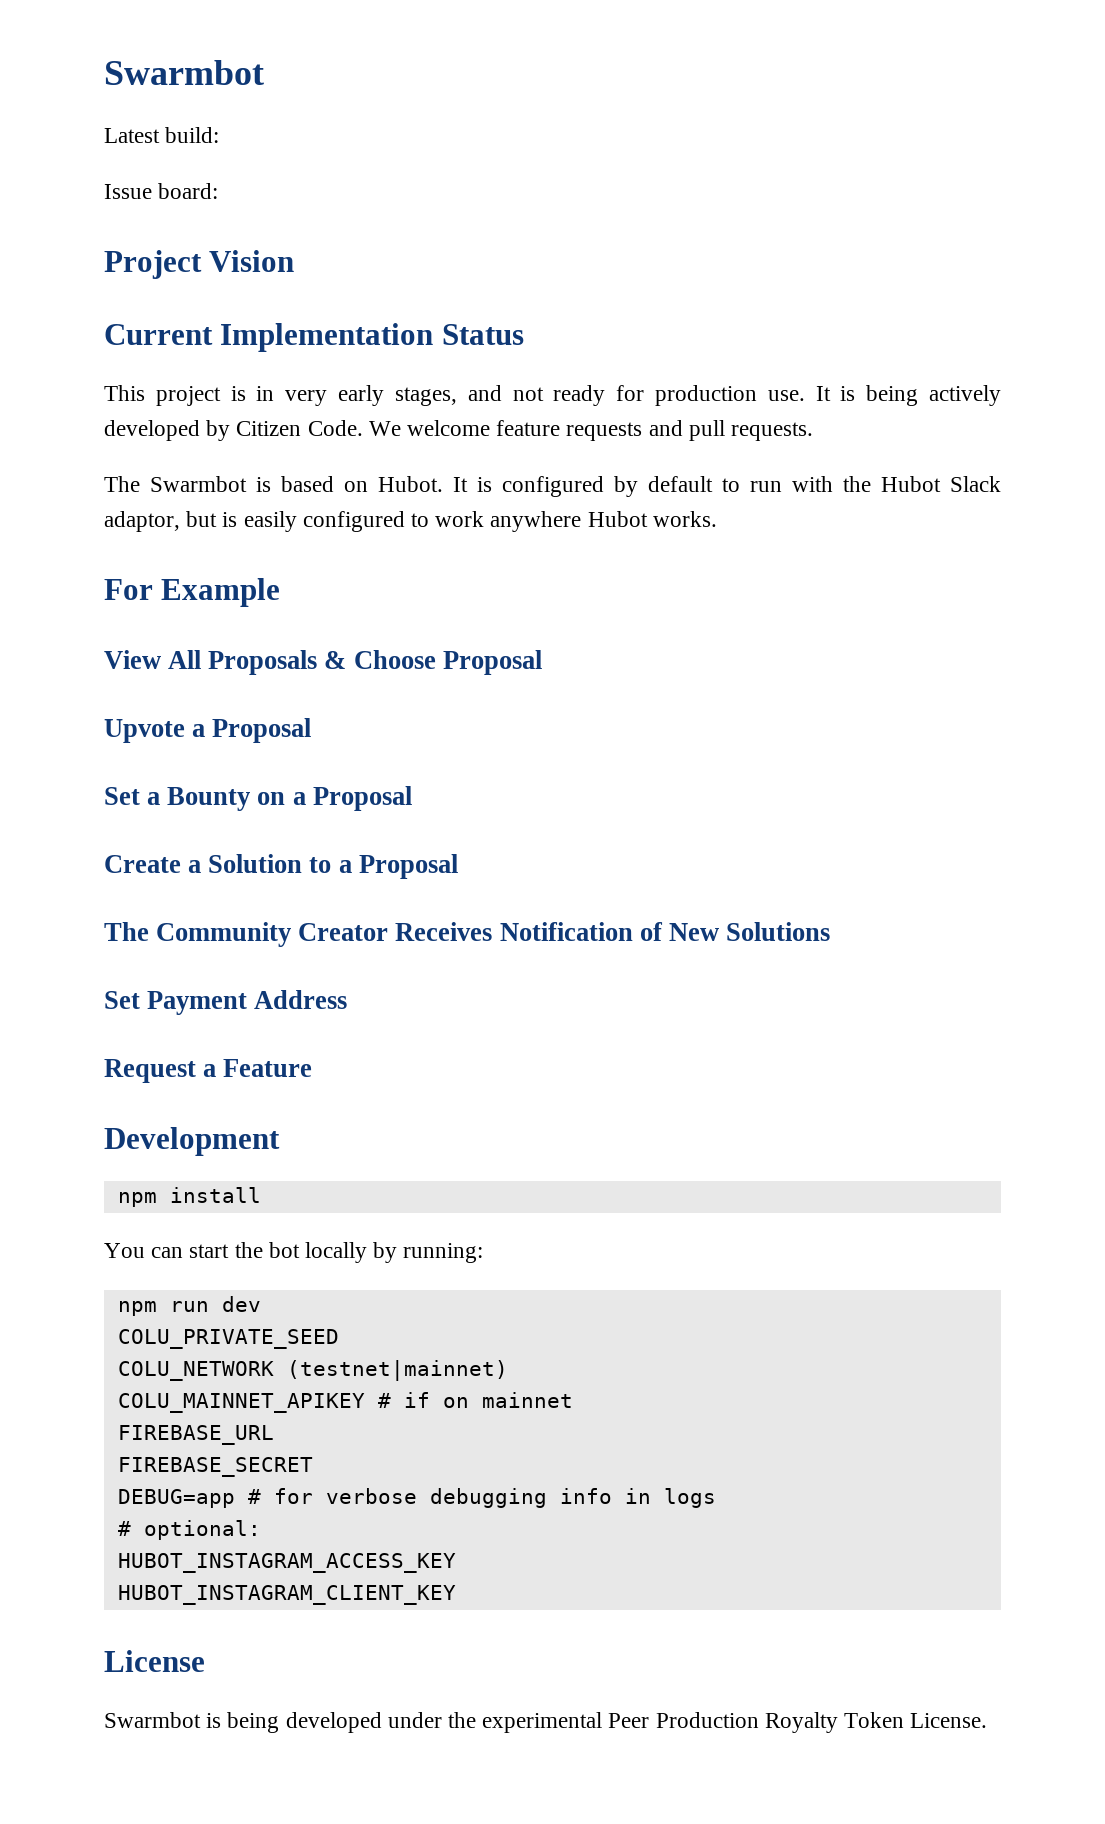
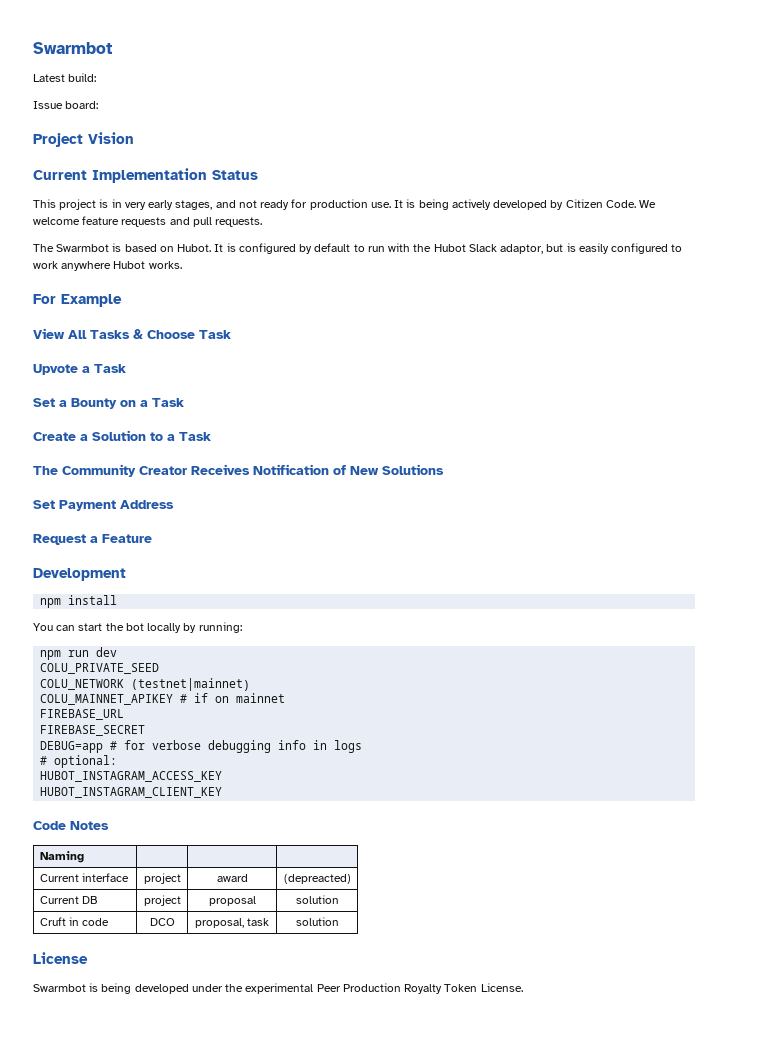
[208,650,318,675] Proposals -> [90,330,130,339] Tasks
[442,650,542,675] Proposal -> [199,330,231,339] Task
[212,718,312,743] Proposal -> [94,364,126,373] Task
[312,786,412,811] Proposal -> [152,398,184,407] Task
[358,854,458,879] Proposal -> [179,432,211,441] Task
(456, 1595) none -> [33,821,109,830] [39,851,84,863] [39,873,129,882] [143,873,181,884] [216,874,248,882] [283,874,351,884] [39,896,97,904] [143,895,181,906] [208,896,256,906] [295,895,339,904] [39,917,110,926] [149,918,175,926] [194,918,270,928] [295,917,339,926] // Code Notes // Naming | | | // Current interface | project | award | (depreacted) // Current DB | project | proposal | solution // Cruft in code | DCO | proposal, task | solution

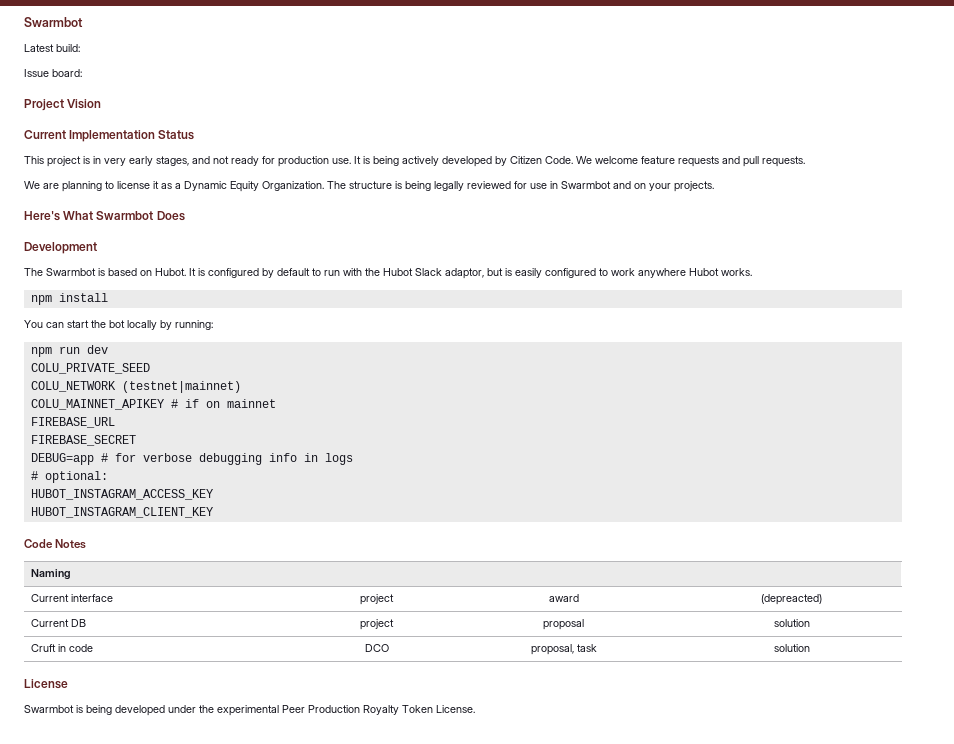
(263, 222) none -> [24,181,714,192] [24,211,185,221] [24,242,97,254] // We are planning to license it as a Dynamic Equity Organization. The structure is being legally reviewed for use in Swarmbot and on your projects. // Here's What Swarmbot Does // Development
[33,294,122,307] [33,328,231,339] [33,364,126,375] [33,398,184,409] [33,430,211,441] [33,464,444,477] [33,500,174,511] [33,534,152,545] [33,568,126,581] // For Example // View All Tasks & Choose Task // Upvote a Task // Set a Bounty on a Task // Create a Solution to a Task // The Community Creator Receives Notification of New Solutions // Set Payment Address // Request a Feature // Development -> (752, 272) none

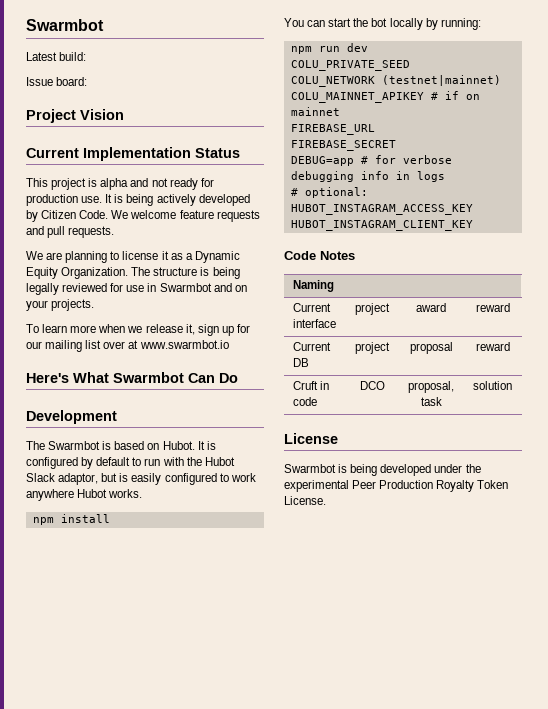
[93,156,189,166] in very early stages, -> [100,178,129,190] alpha
(714, 186) none -> [26,324,250,336] [26,340,229,352] // To learn more when we release it, sign up for our mailing list over at www.swarmbot.io
[156,211,185,221] Does -> [188,373,238,383] Can Do
[761,594,822,605] (depreacted) -> [475,303,510,312] reward
[773,619,810,627] solution -> [475,342,510,351] reward

